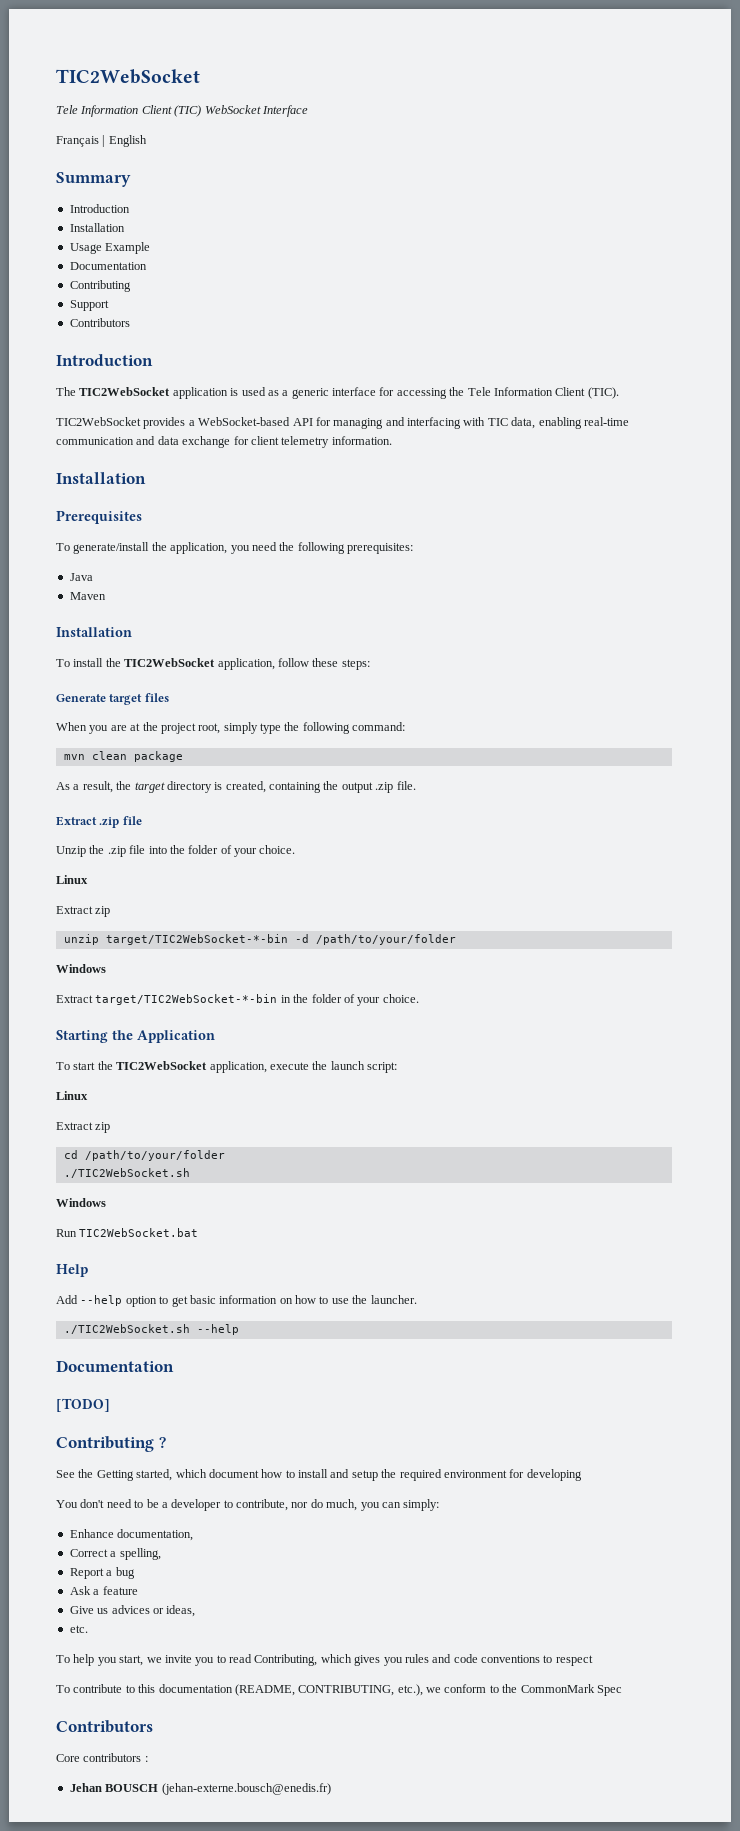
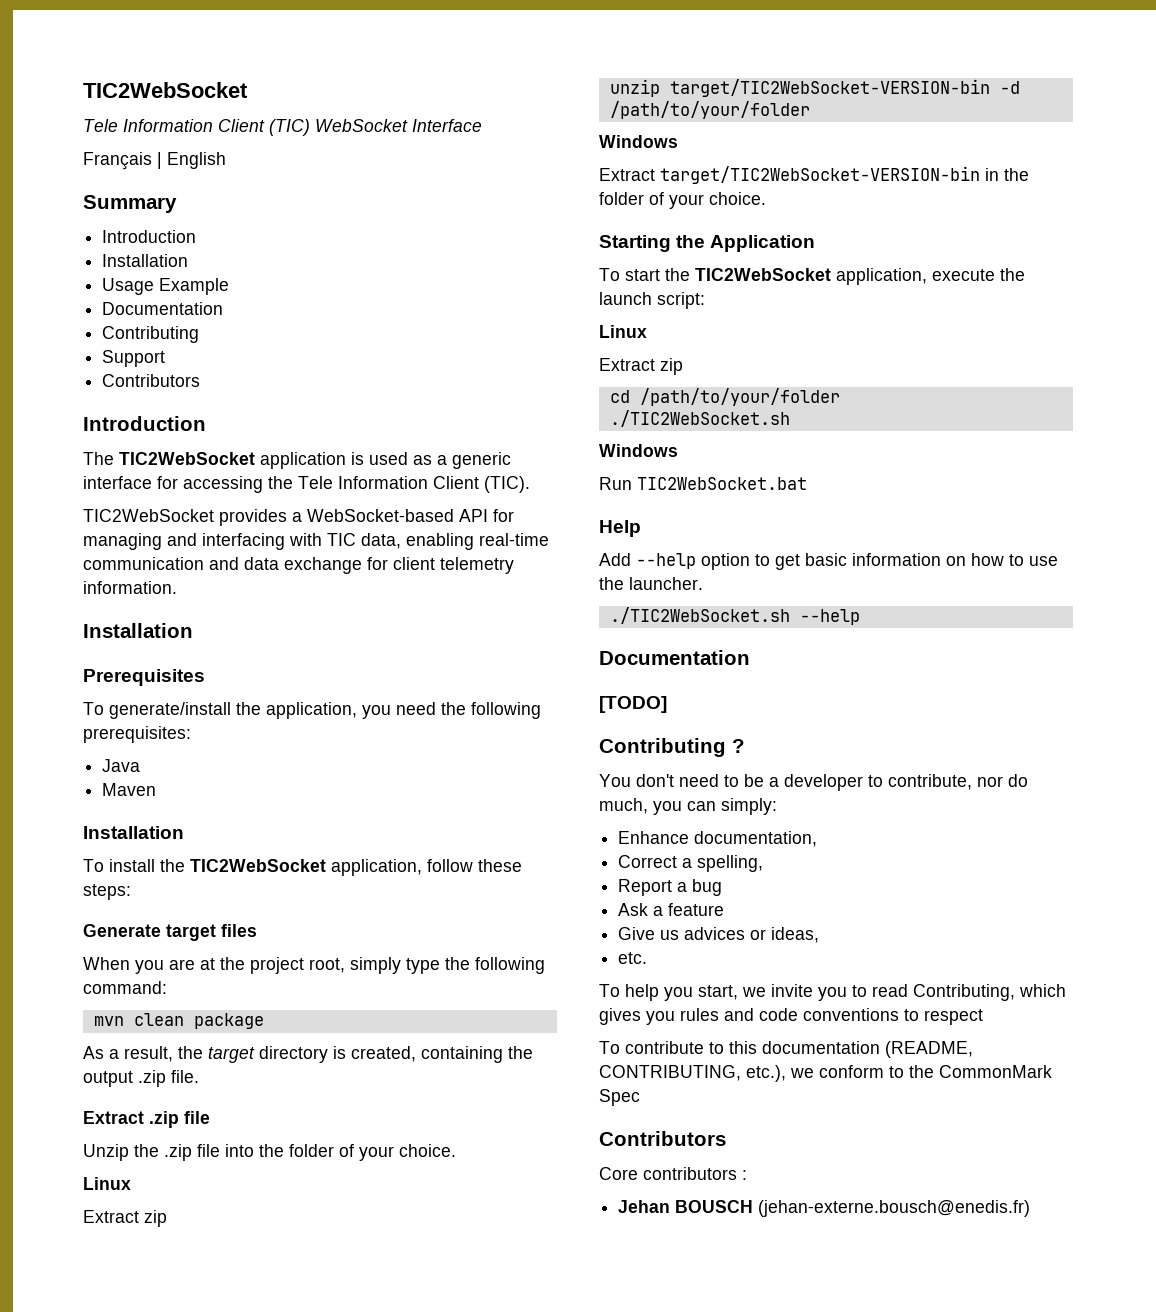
[105,934,288,945] target/TIC2WebSocket-*-bin -> [669,79,990,97] target/TIC2WebSocket-VERSION-bin
[95,994,278,1005] target/TIC2WebSocket-*-bin -> [660,166,980,184] target/TIC2WebSocket-VERSION-bin
[56,1469,582,1481] // See the Getting started, which document how to install and setup the required environment for developing -> (745, 746) none

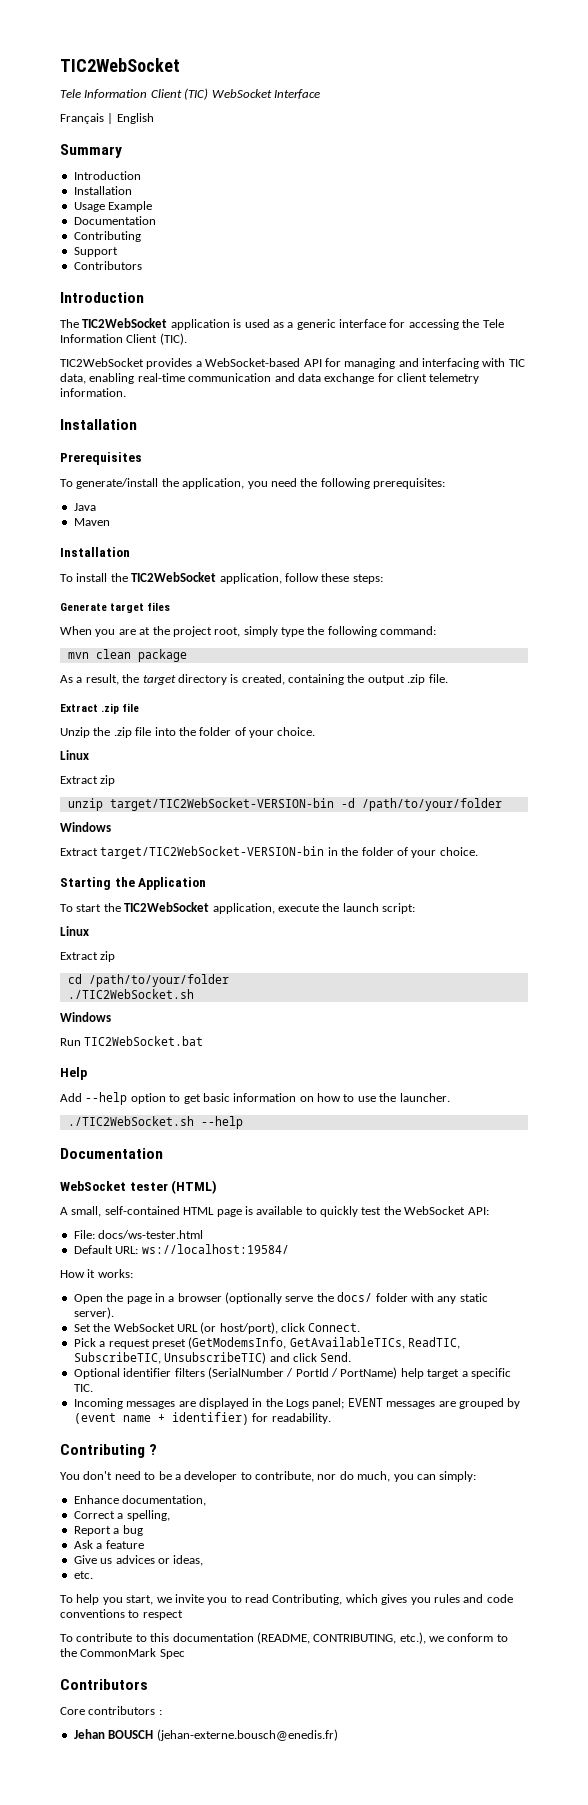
[599,696,667,713] [TODO] -> [60,1180,218,1194] [60,1206,489,1217] [73,1230,204,1239] [73,1244,289,1254] [60,1269,133,1278] [73,1292,488,1304] [73,1307,114,1319] [73,1322,361,1334] [73,1337,460,1349] [73,1352,352,1364] [73,1367,511,1379] [73,1384,93,1392] [73,1398,521,1409] [73,1412,331,1425] WebSocket tester (HTML) // A small, self-contained HTML page is available to quickly test the WebSocket API: // File: docs/ws-tester.html // Default URL: ws://localhost:19584/ // How it works: // Open the page in a browser (optionally serve the docs/ folder with any static server). // Set the WebSocket URL (or host/port), click Connect. // Pick a request preset (GetModemsInfo, GetAvailableTICs, ReadTIC, SubscribeTIC, UnsubscribeTIC) and click Send. // Optional identifier filters (SerialNumber / PortId / PortName) help target a specific TIC. // Incoming messages are displayed in the Logs panel; EVENT messages are grouped by (event name + identifier) for readability.

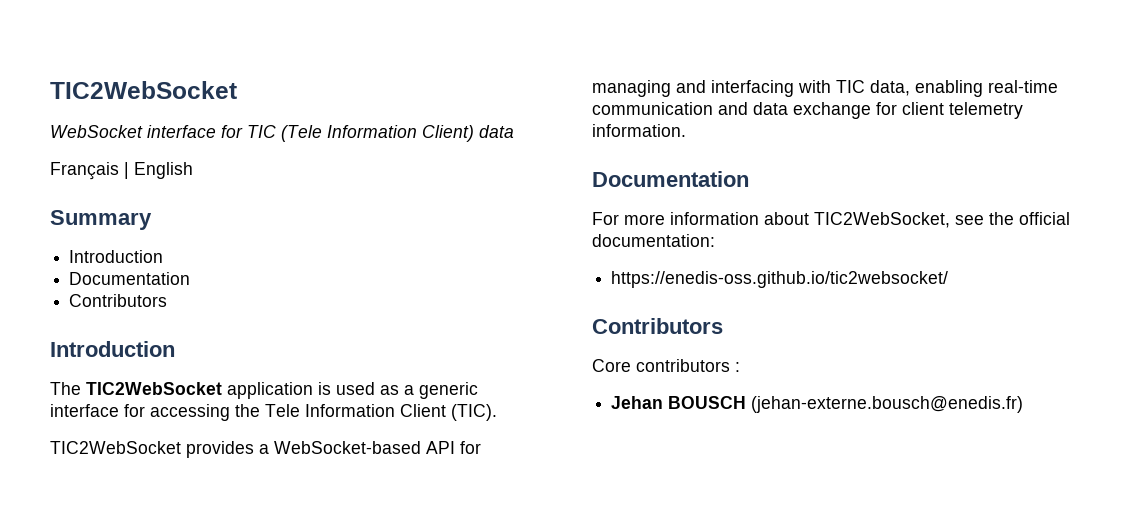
[60,88,320,100] Tele Information Client (TIC) WebSocket Interface -> [50,125,514,142] WebSocket interface for TIC (Tele Information Client) data
[73,186,132,195] [73,201,153,212] [73,216,156,225] [73,231,141,242] [73,247,118,257] // Installation // Usage Example // Documentation // Contributing // Support -> [69,272,191,285] // Documentation
[60,419,137,430] [60,452,142,465] [60,478,445,489] [73,503,96,511] [73,518,110,526] [60,547,130,557] [60,572,383,584] [60,602,171,613] [60,626,437,637] [67,649,187,662] [60,674,448,685] [60,703,140,714] [60,727,316,738] [60,750,89,760] [60,775,116,786] [67,798,502,811] [60,822,111,832] [60,846,478,859] [60,877,207,890] [60,902,415,914] [60,926,89,936] [60,951,116,962] [67,974,229,987] [67,989,194,999] [60,1012,111,1022] [60,1036,204,1046] [60,1067,87,1080] [60,1092,450,1105] [67,1116,243,1129] [60,1148,163,1159] [60,1180,218,1194] [60,1206,489,1217] [73,1230,204,1239] [73,1244,289,1254] [60,1269,133,1278] [73,1292,488,1304] [73,1307,114,1319] [73,1322,361,1334] [73,1337,460,1349] [73,1352,352,1364] [73,1367,511,1379] [73,1384,93,1392] [73,1398,521,1409] [73,1412,331,1425] [60,1444,158,1458] [60,1471,477,1482] [73,1495,207,1506] [73,1510,170,1521] [73,1525,143,1536] [73,1540,144,1549] [73,1555,204,1566] [73,1571,93,1579] [60,1594,513,1605] [60,1609,183,1620] [60,1632,508,1644] [60,1648,185,1659] Installation // Prerequisites // To generate/install the application, you need the following prerequisites: // Java // Maven // Installation // To install the TIC2WebSocket application, follow these steps: // Generate target files // When you are at the project root, simply type the following command: // mvn clean package // As a result, the target directory is created, containing the output .zip file. // Extract .zip file // Unzip the .zip file into the folder of your choice. // Linux // Extract zip // unzip target/TIC2WebSocket-VERSION-bin -d /path/to/your/folder // Windows // Extract target/TIC2WebSocket-VERSION-bin in the folder of your choice. // Starting the Application // To start the TIC2WebSocket application, execute the launch script: // Linux // Extract zip // cd /path/to/your/folder // ./TIC2WebSocket.sh // Windows // Run TIC2WebSocket.bat // Help // Add --help option to get basic information on how to use the launcher. // ./TIC2WebSocket.sh --help // Documentation // WebSocket tester (HTML) // A small, self-contained HTML page is available to quickly test the WebSocket API: // File: docs/ws-tester.html // Default URL: ws://localhost:19584/ // How it works: // Open the page in a browser (optionally serve the docs/ folder with any static server). // Set the WebSocket URL (or host/port), click Connect. // Pick a request preset (GetModemsInfo, GetAvailableTICs, ReadTIC, SubscribeTIC, UnsubscribeTIC) and click Send. // Optional identifier filters (SerialNumber / PortId / PortName) help target a specific TIC. // Incoming messages are displayed in the Logs panel; EVENT messages are grouped by (event name + identifier) for readability. // Contributing ? // You don't need to be a developer to contribute, nor do much, you can simply: // Enhance documentation, // Correct a spelling, // Report a bug // Ask a feature // Give us advices or ideas, // etc. // To help you start, we invite you to read Contributing, which gives you rules and code conventions to respect // To contribute to this documentation (README, CONTRIBUTING, etc.), we conform to the CommonMark Spec -> [592,171,749,187] [592,212,1070,228] [592,234,715,247] [611,271,949,288] Documentation // For more information about TIC2WebSocket, see the official documentation: // https://enedis-oss.github.io/tic2websocket/

